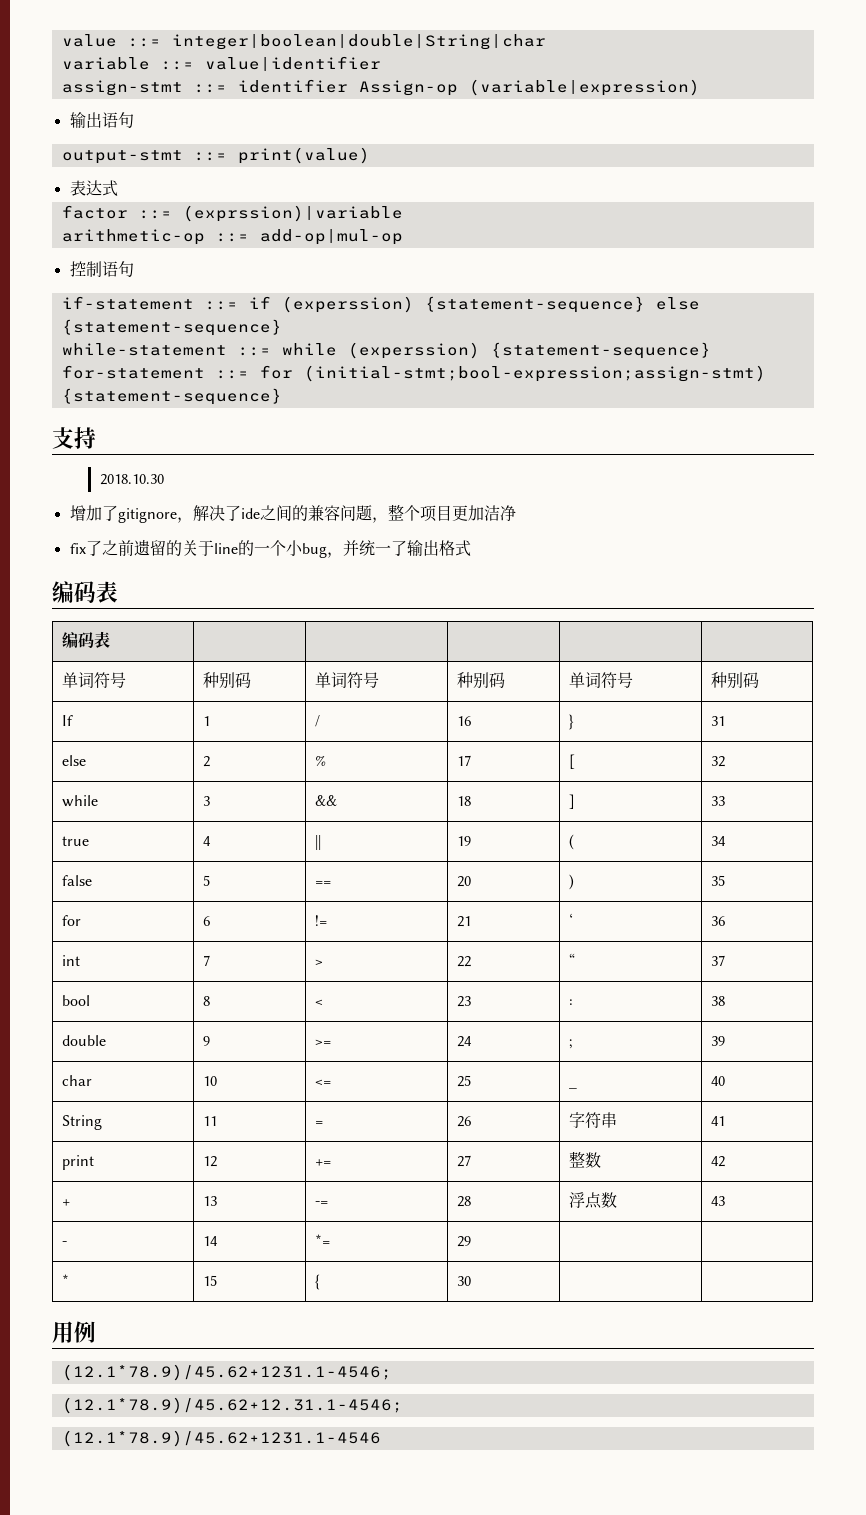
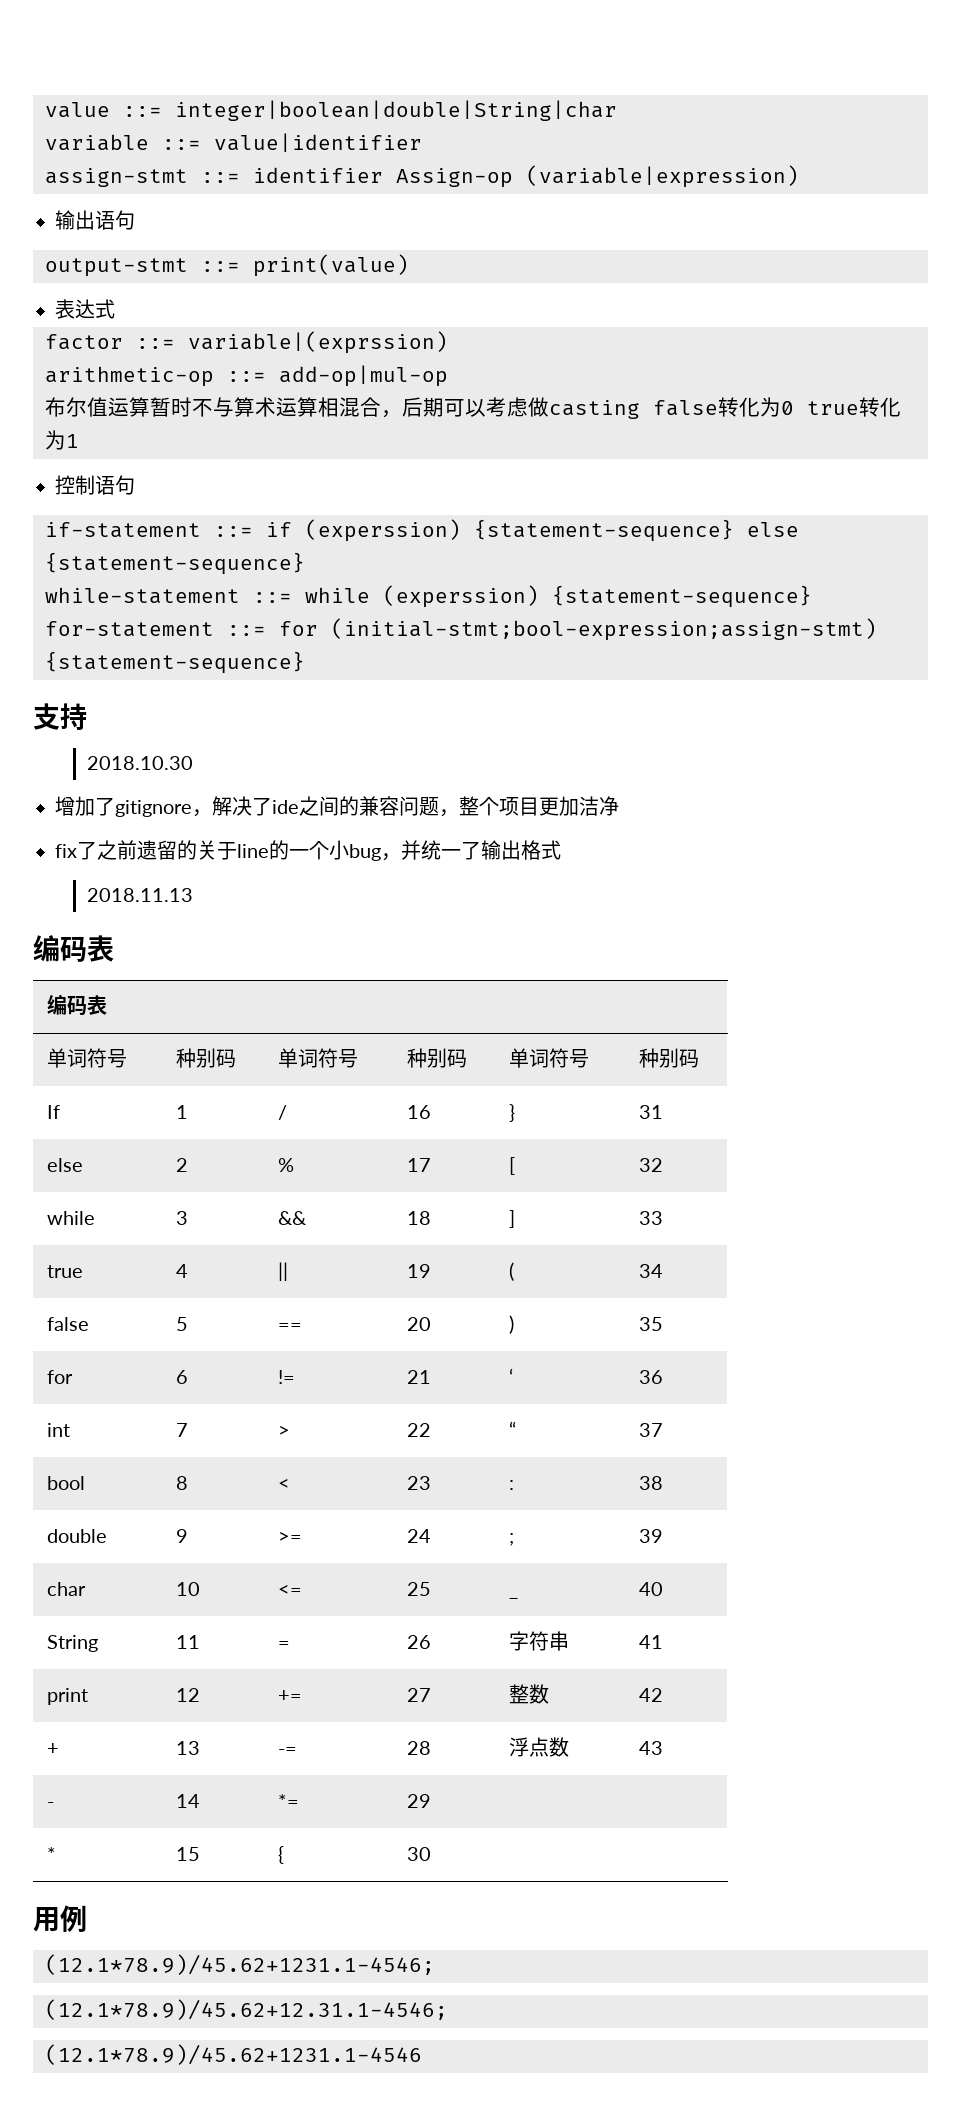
[182,205,403,222] (exprssion)|variable -> [188,331,448,354] variable|(exprssion)
(403, 237) none -> [45,397,901,419] [45,430,79,450] // 布尔值运算暂时不与算术运算相混合，后期可以考虑做casting false转化为0 true转化为1
(471, 548) none -> [87,888,194,902] // 2018.11.13

